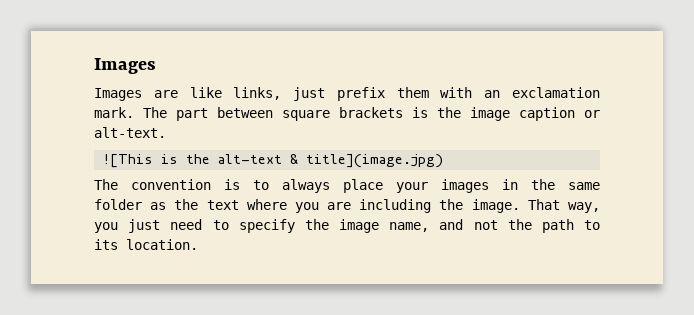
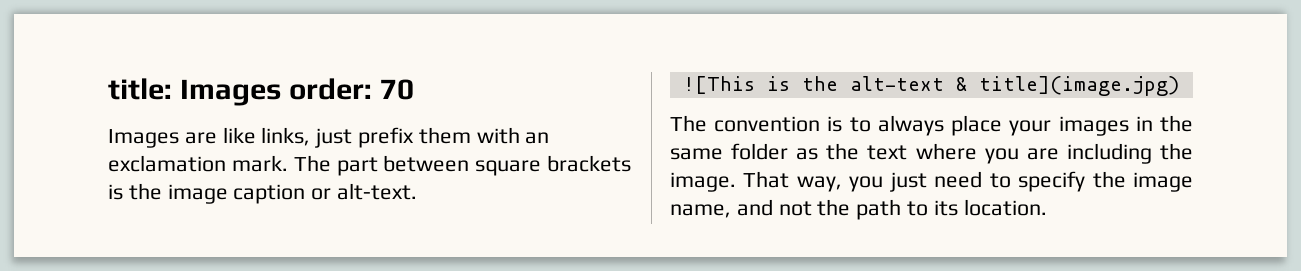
[94,58,156,74] Images -> [108,78,414,106] title: Images order: 70

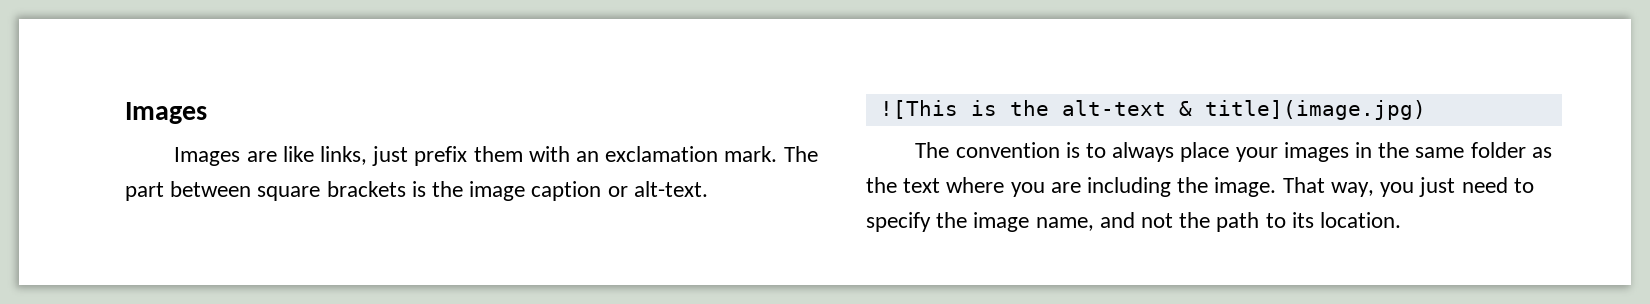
[108,78,414,106] title: Images order: 70 -> [125,102,207,124] Images

